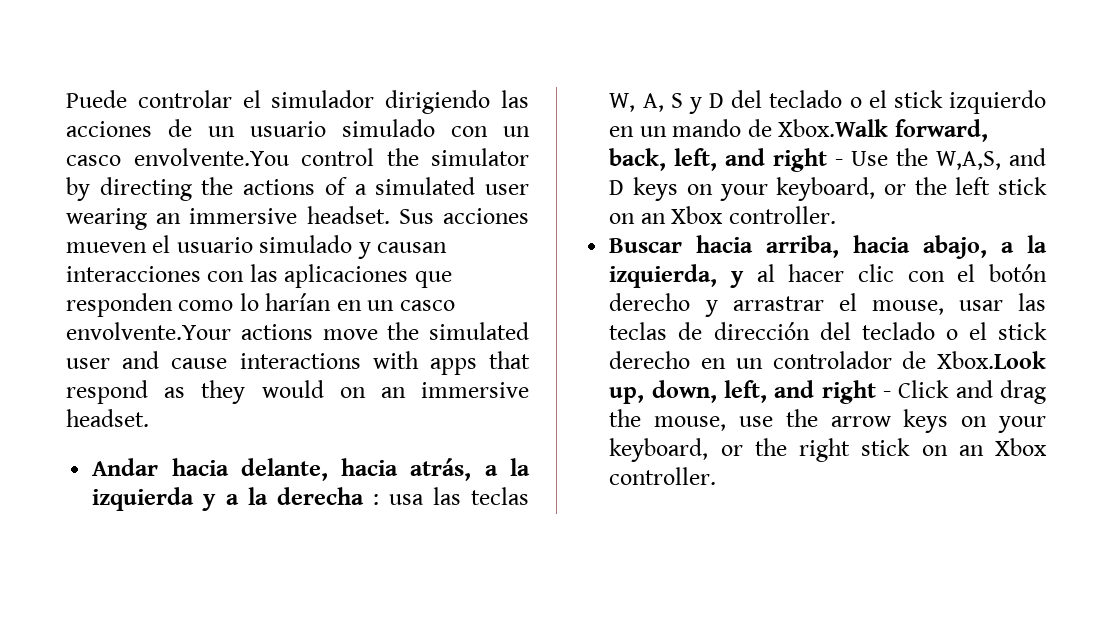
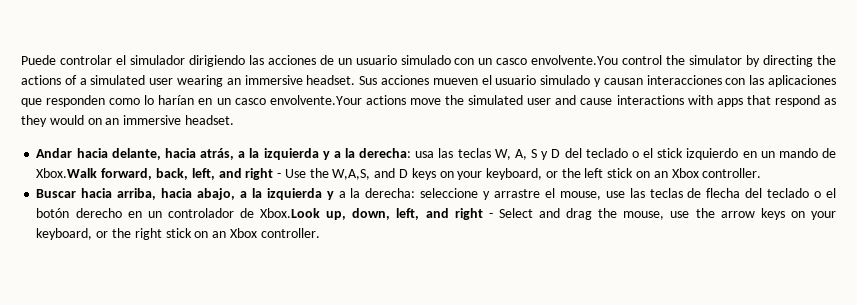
[276,487,379,505] derecha : -> [359,148,412,158] derecha:
[609,264,1047,288] [609,293,824,317] izquierda, y al hacer clic con el botón derecho y arrastrar -> [266,188,541,200] izquierda y a la derecha: seleccione y arrastre
[958,300,1003,311] usar -> [605,191,625,198] use
[713,322,1047,340] dirección del teclado o el stick -> [706,188,836,198] [36,208,70,218] flecha del teclado o el botón
[898,380,950,398] Click -> [498,208,533,218] Select

